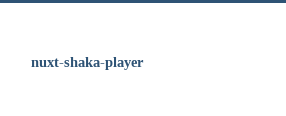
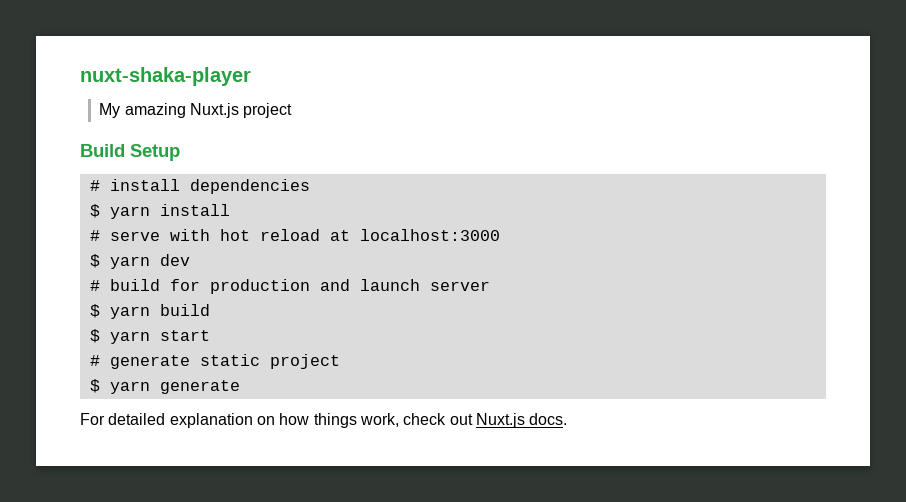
(144, 63) none -> [99,103,293,118] [80,144,180,161] [89,179,310,194] [89,204,230,219] [89,229,500,241] [89,254,190,269] [89,279,490,294] [89,304,210,319] [89,329,210,344] [89,354,340,369] [89,379,240,394] [80,413,568,428] // My amazing Nuxt.js project // Build Setup // # install dependencies // $ yarn install // # serve with hot reload at localhost:3000 // $ yarn dev // # build for production and launch server // $ yarn build // $ yarn start // # generate static project // $ yarn generate // For detailed explanation on how things work, check out Nuxt.js docs.

